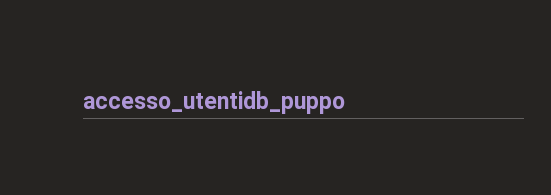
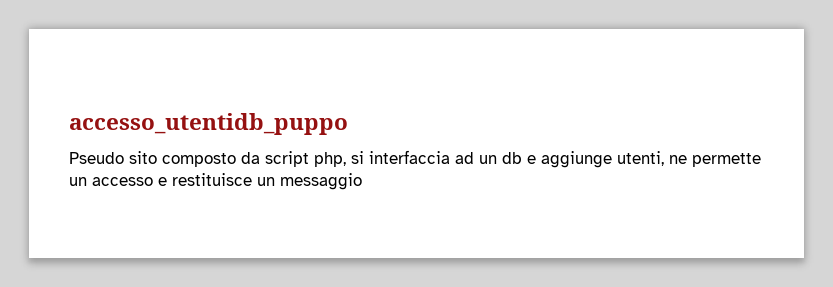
(345, 102) none -> [69,150,761,168] [69,173,362,190] // Pseudo sito composto da script php, si interfaccia ad un db e aggiunge utenti, ne permette un accesso e restituisce un messaggio

